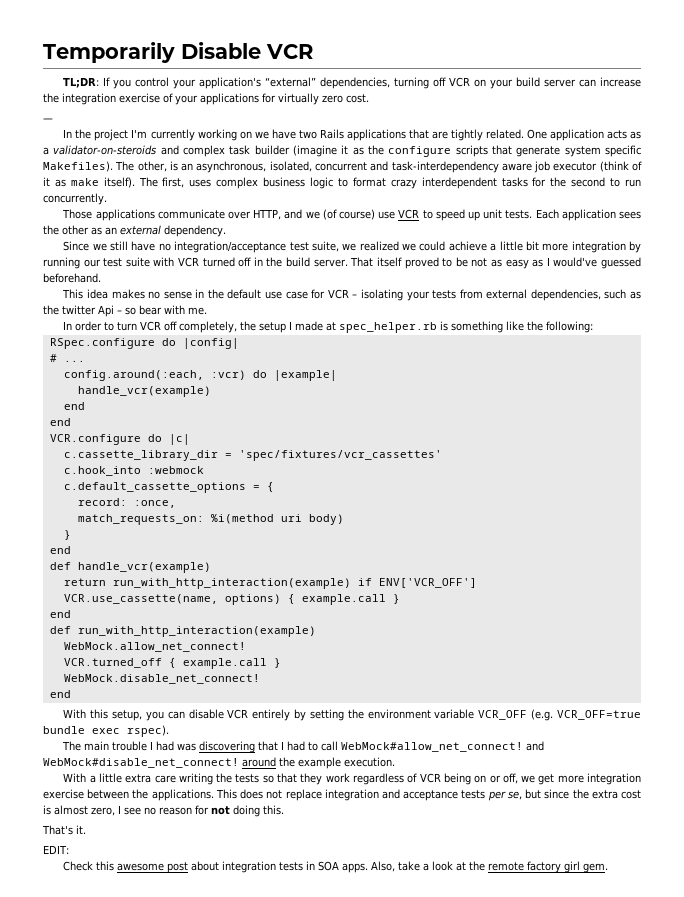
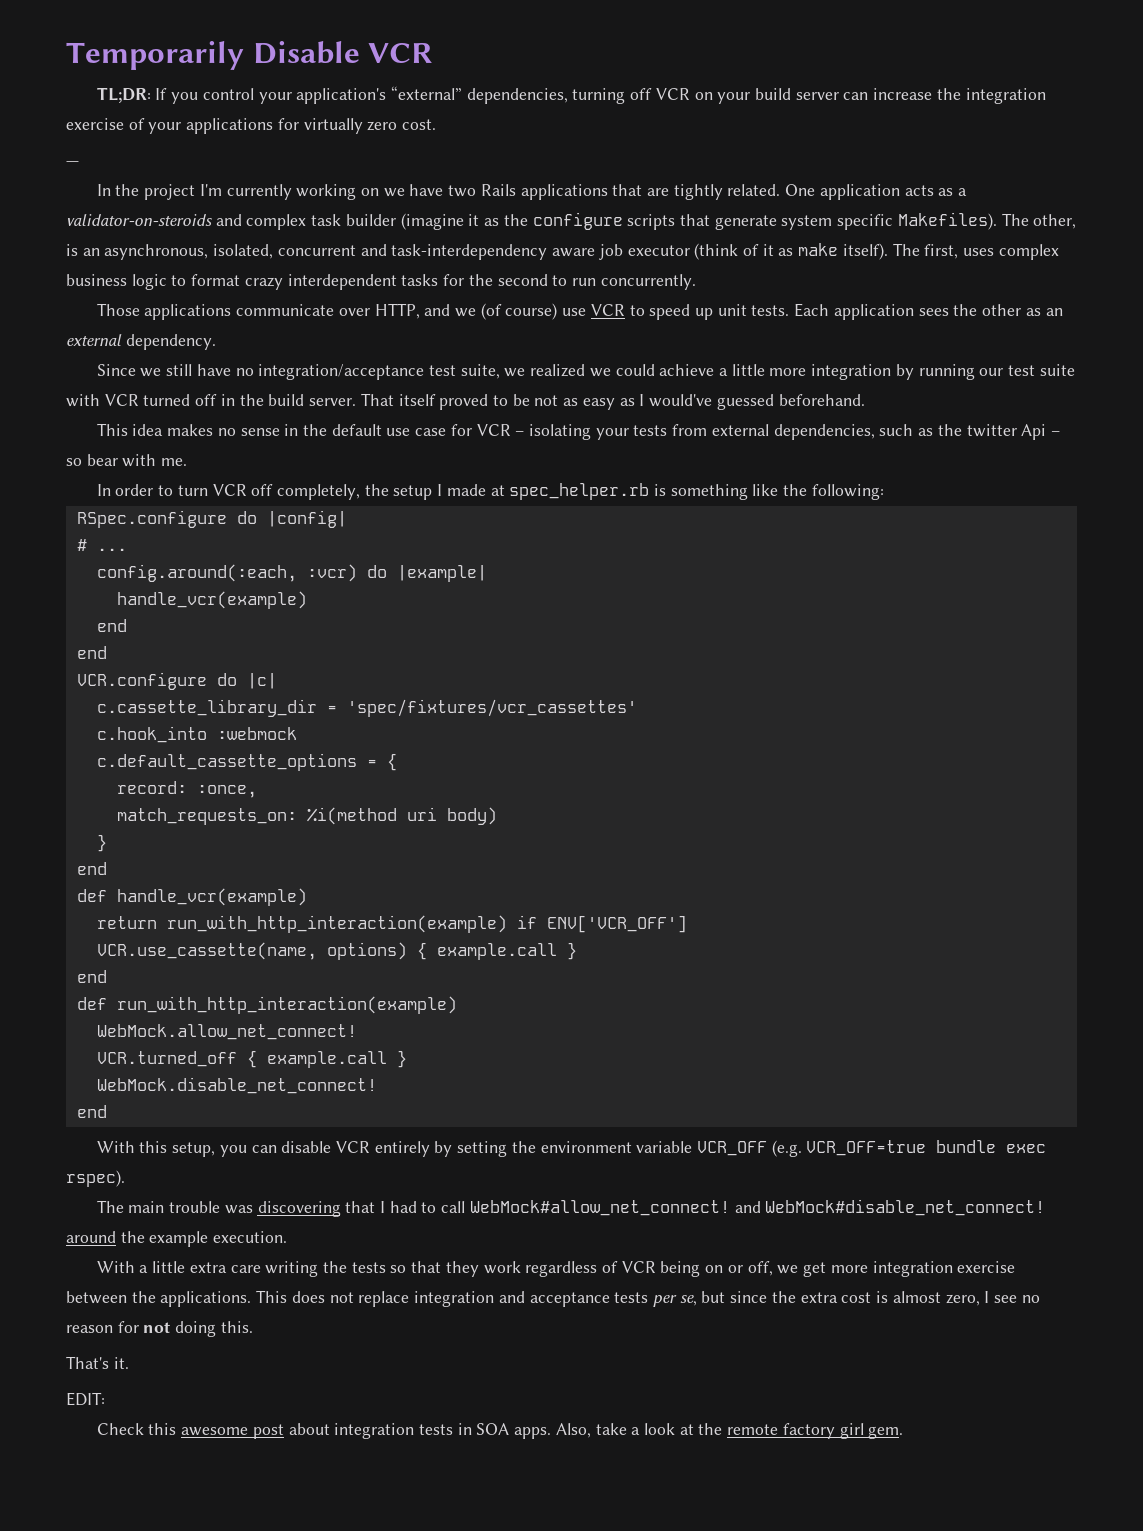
[525,241,539,251] bit -> (765, 370) none
[150,741,175,751] I had -> (221, 1207) none

